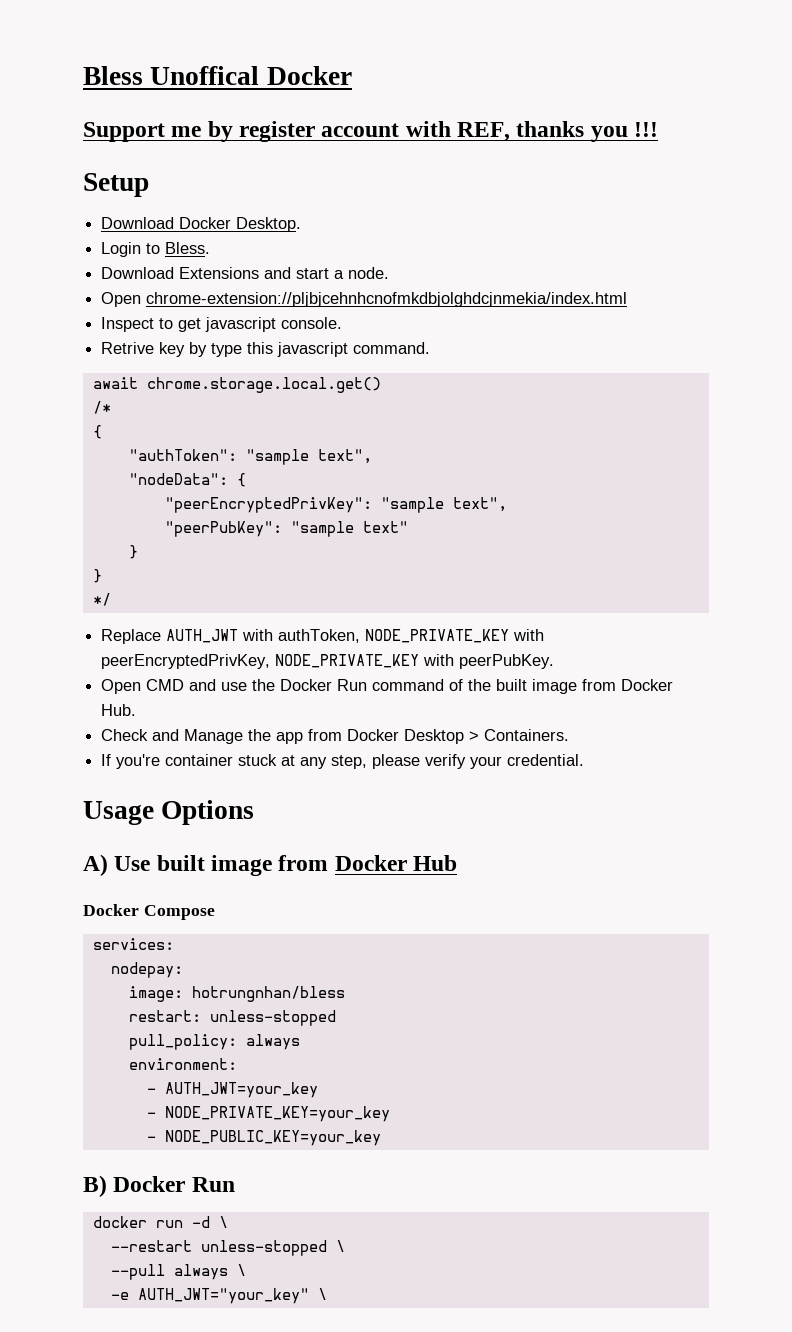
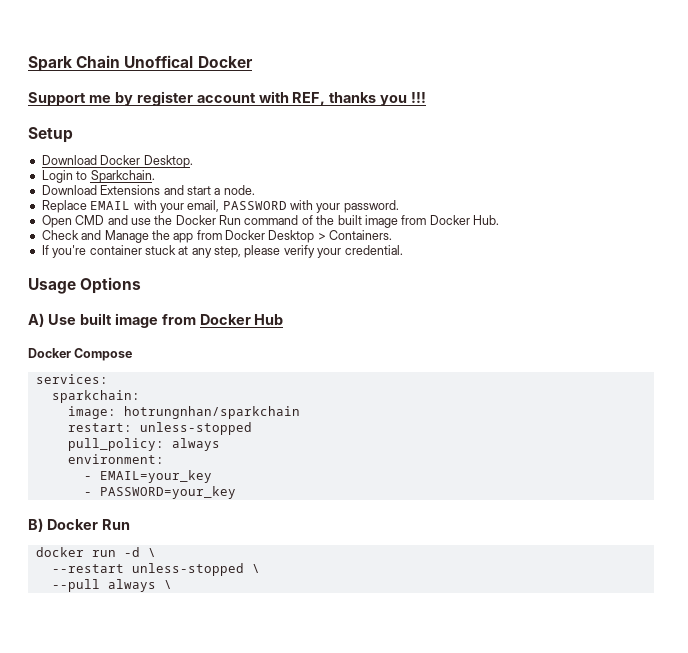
[83,66,143,85] Bless -> [28,55,121,72] Spark Chain
[165,242,211,254] Bless. -> [90,170,155,183] Sparkchain.
[101,292,628,307] [101,317,343,332] [101,342,431,357] [92,377,381,393] [92,401,111,414] [92,425,102,439] [128,449,372,465] [128,473,246,487] [164,497,507,513] [164,521,408,537] [128,545,138,559] [92,569,102,583] [92,593,111,606] [101,629,545,644] [101,654,555,669] Open chrome-extension://pljbjcehnhcnofmkdbjolghdcjnmekia/index.html // Inspect to get javascript console. // Retrive key by type this javascript command. // await chrome.storage.local.get() // /* // { // "authToken": "sample text", // "nodeData": { // "peerEncryptedPrivKey": "sample text", // "peerPubKey": "sample text" // } // } // */ // Replace AUTH_JWT with authToken, NODE_PRIVATE_KEY with peerEncryptedPrivKey, NODE_PRIVATE_KEY with peerPubKey. -> [41,200,399,213] Replace EMAIL with your email, PASSWORD with your password.
[110,962,183,978] nodepay: -> [51,390,140,403] sparkchain:
[191,986,345,1002] hotrungnhan/bless -> [123,406,300,419] hotrungnhan/sparkchain
[164,1082,318,1098] [146,1106,390,1122] [146,1130,381,1146] AUTH_JWT=your_key // - NODE_PRIVATE_KEY=your_key // - NODE_PUBLIC_KEY=your_key -> [99,470,212,483] [83,486,236,499] EMAIL=your_key // - PASSWORD=your_key
[110,1288,327,1304] // -e AUTH_JWT="your_key" \ -> (172, 584) none

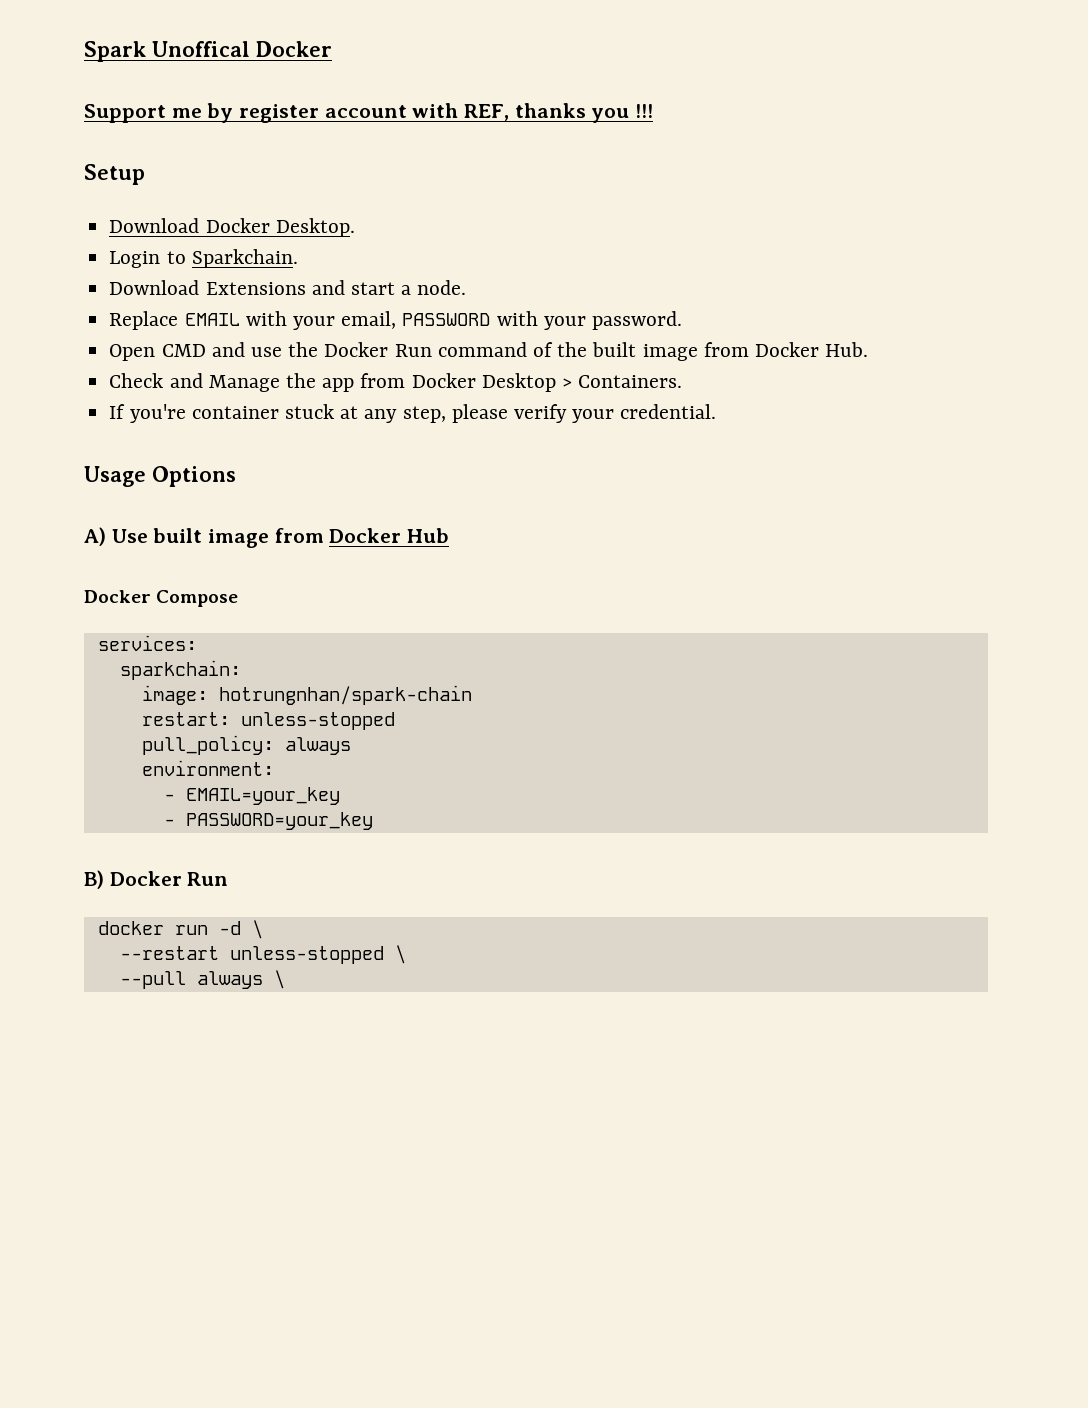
[76,55,121,68] Chain -> (146, 51) none
[123,406,300,419] hotrungnhan/sparkchain -> [218,685,472,705] hotrungnhan/spark-chain

